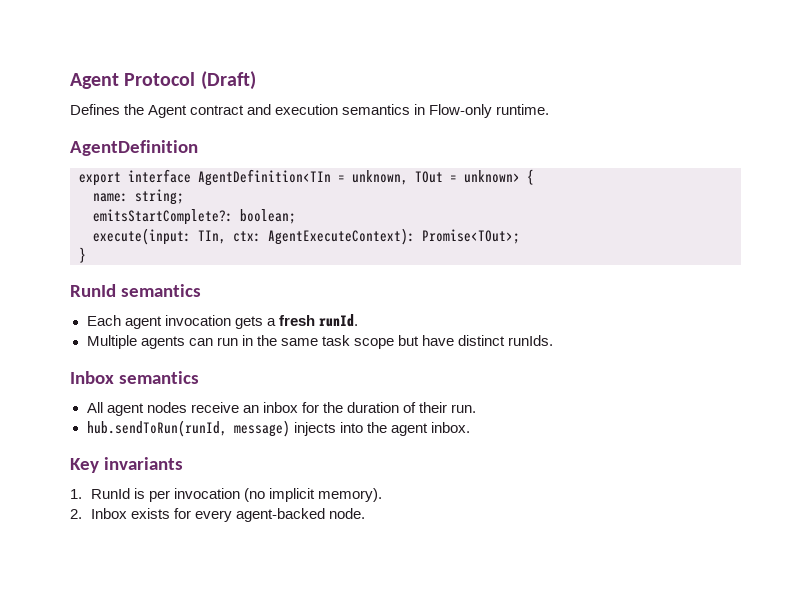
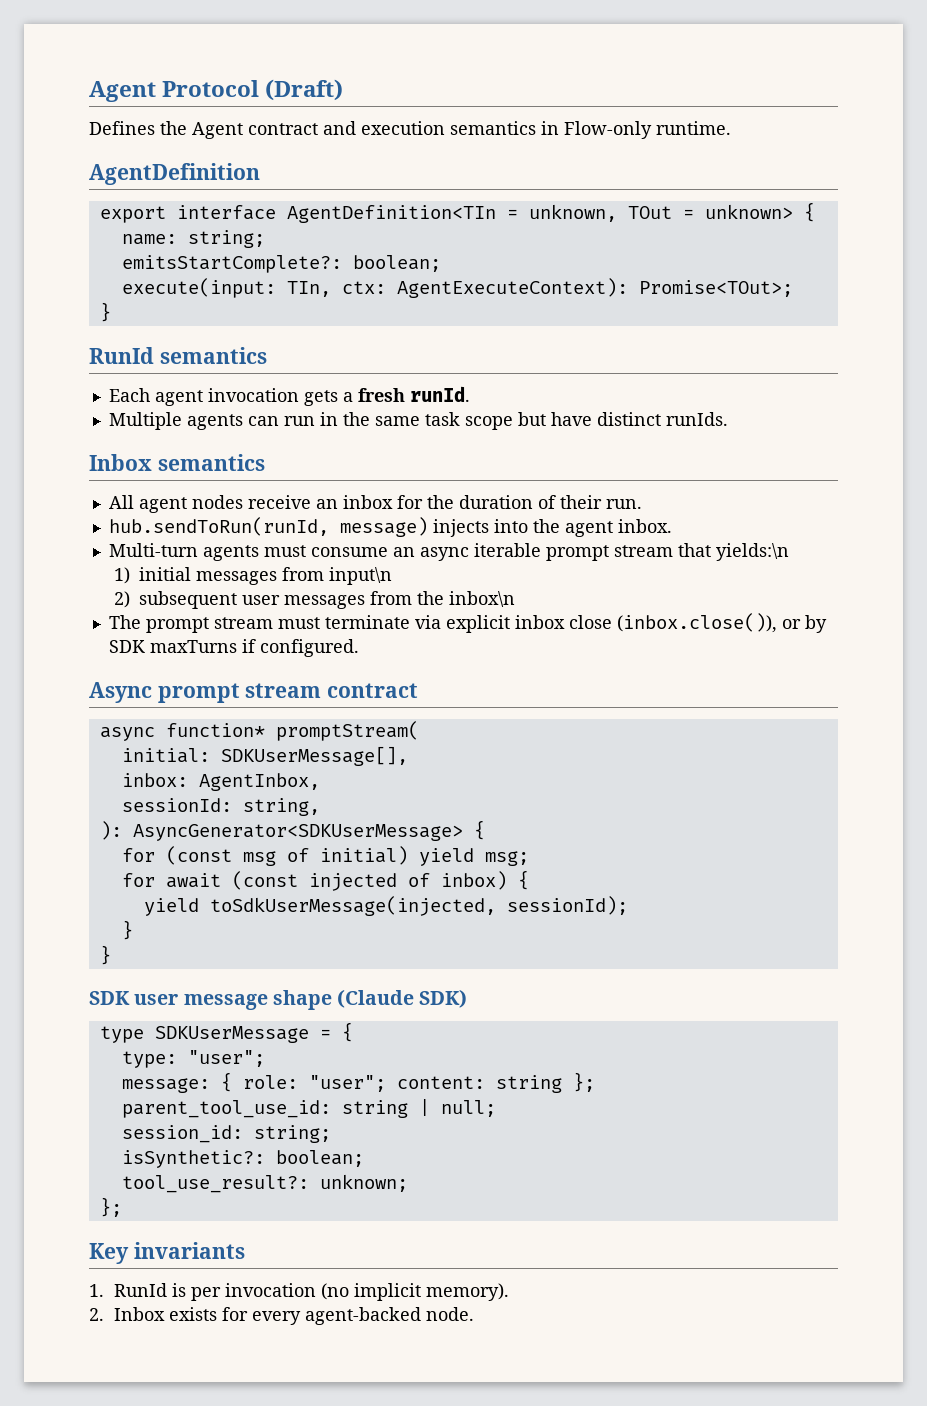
(470, 427) none -> [108,543,789,561] [114,567,393,585] [114,591,516,609] [108,613,827,633] [108,639,359,657] [89,682,419,703] [99,721,419,741] [121,746,408,766] [121,773,320,791] [121,798,320,816] [99,820,485,841] [121,846,529,866] [121,870,529,891] [143,896,628,916] [121,920,133,940] [99,945,111,965] [89,989,468,1010] [99,1022,353,1043] [121,1050,265,1068] [121,1072,595,1093] [121,1099,496,1118] [121,1125,331,1143] [121,1150,364,1168] [121,1174,408,1193] [99,1197,122,1217] // Multi-turn agents must consume an async iterable prompt stream that yields:\n // 1) initial messages from input\n // 2) subsequent user messages from the inbox\n // The prompt stream must terminate via explicit inbox close (inbox.close()), or by SDK maxTurns if configured. // Async prompt stream contract // async function* promptStream( // initial: SDKUserMessage[], // inbox: AgentInbox, // sessionId: string, // ): AsyncGenerator<SDKUserMessage> { // for (const msg of initial) yield msg; // for await (const injected of inbox) { // yield toSdkUserMessage(injected, sessionId); // } // } // SDK user message shape (Claude SDK) // type SDKUserMessage = { // type: "user"; // message: { role: "user"; content: string }; // parent_tool_use_id: string | null; // session_id: string; // isSynthetic?: boolean; // tool_use_result?: unknown; // };

